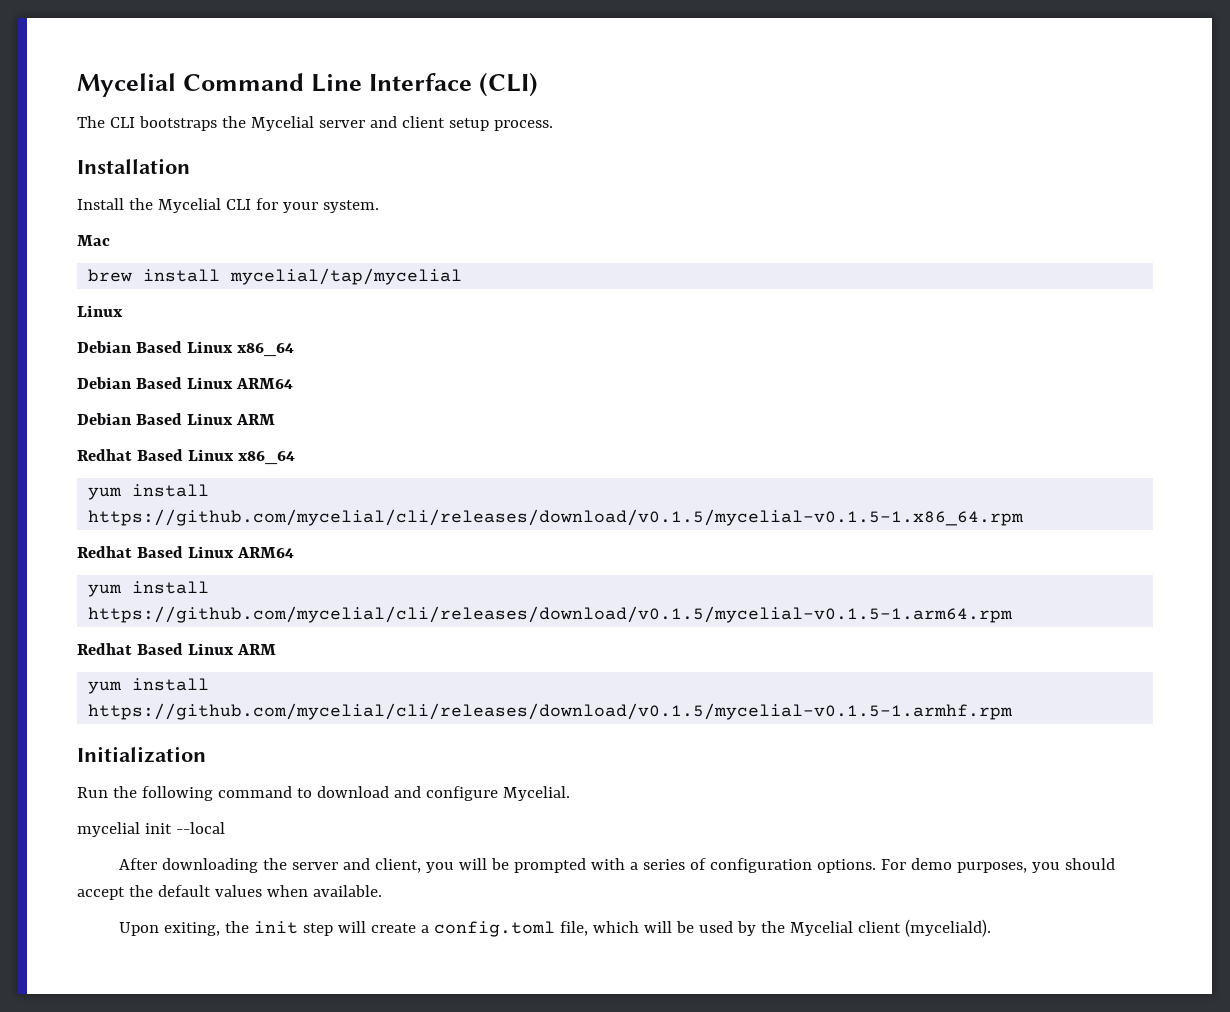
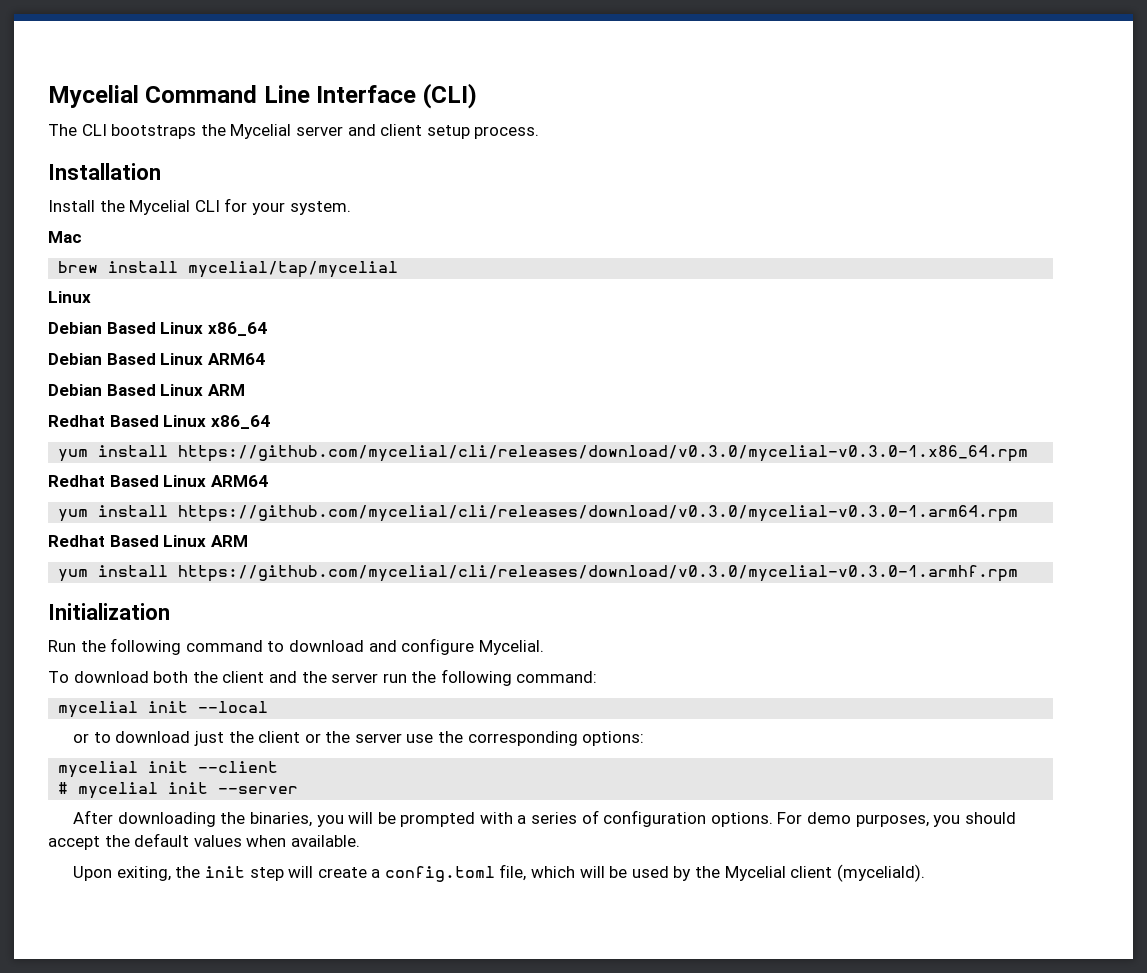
[88,509,1025,526] https://github.com/mycelial/cli/releases/download/v0.1.5/mycelial-v0.1.5-1.x86_64.rpm -> [178,445,1029,462] https://github.com/mycelial/cli/releases/download/v0.3.0/mycelial-v0.3.0-1.x86_64.rpm
[88,606,1014,623] https://github.com/mycelial/cli/releases/download/v0.1.5/mycelial-v0.1.5-1.arm64.rpm -> [178,505,1019,522] https://github.com/mycelial/cli/releases/download/v0.3.0/mycelial-v0.3.0-1.arm64.rpm
[88,703,1014,720] https://github.com/mycelial/cli/releases/download/v0.1.5/mycelial-v0.1.5-1.armhf.rpm -> [178,565,1019,582] https://github.com/mycelial/cli/releases/download/v0.3.0/mycelial-v0.3.0-1.armhf.rpm
[77,822,225,837] mycelial init --local -> [48,669,598,686] [58,701,269,718] [73,731,645,746] [58,761,279,778] [58,782,299,799] To download both the client and the server run the following command: // mycelial init --local // or to download just the client or the server use the corresponding options: // mycelial init --client // # mycelial init --server
[291,858,421,873] server and client, -> [249,812,312,827] binaries,

